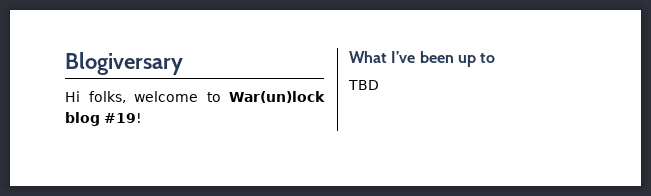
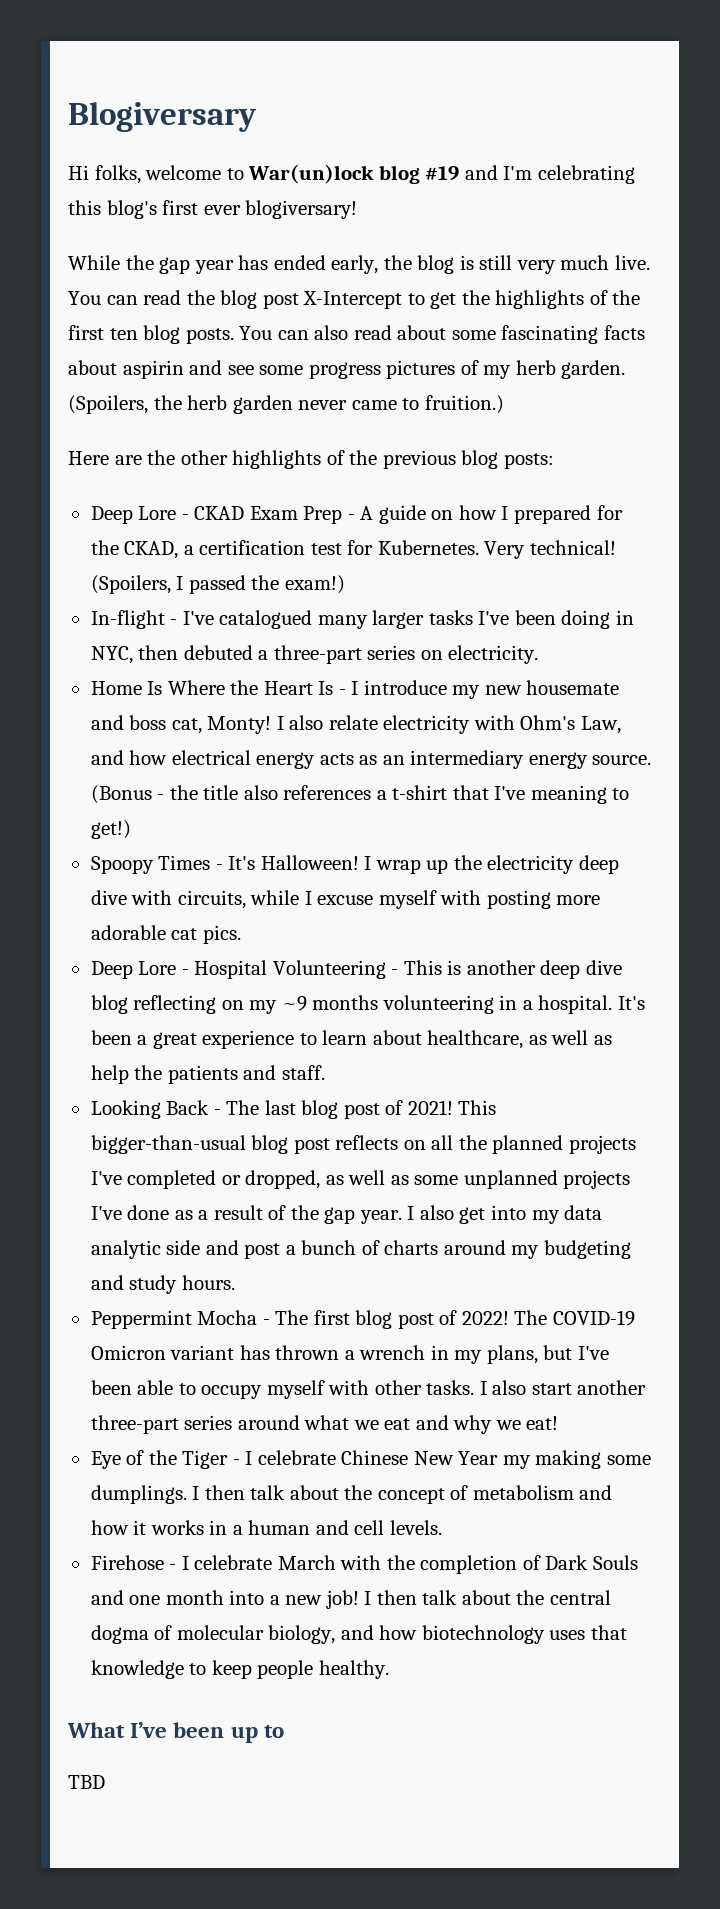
[104,113,142,123] #19! -> [425,165,635,184] [68,200,358,219] [68,255,650,274] [68,290,641,309] [68,325,645,344] [68,360,626,379] [68,395,504,414] [68,450,554,469] [90,505,623,524] [90,540,616,559] [90,575,345,594] [90,610,634,629] [90,645,539,664] [90,680,620,699] [90,715,621,734] [90,750,652,769] [90,785,630,804] [90,820,131,839] [90,855,619,874] [90,890,601,909] [90,925,241,944] [90,960,622,979] [90,995,645,1014] [90,1030,612,1049] [90,1065,325,1084] [90,1100,497,1119] [90,1135,636,1154] [90,1170,631,1189] [90,1205,603,1224] [90,1240,631,1259] [90,1275,235,1294] [90,1310,635,1329] [90,1345,609,1364] [90,1380,647,1399] [90,1415,559,1434] [90,1450,651,1469] [90,1485,613,1504] [90,1520,442,1535] [90,1555,638,1574] [90,1590,611,1609] [90,1625,627,1644] [90,1660,389,1679] #19 and I'm celebrating this blog's first ever blogiversary! // While the gap year has ended early, the blog is still very much live. You can read the blog post X-Intercept to get the highlights of the first ten blog posts. You can also read about some fascinating facts about aspirin and see some progress pictures of my herb garden. (Spoilers, the herb garden never came to fruition.) // Here are the other highlights of the previous blog posts: // Deep Lore - CKAD Exam Prep - A guide on how I prepared for the CKAD, a certification test for Kubernetes. Very technical! (Spoilers, I passed the exam!) // In-flight - I've catalogued many larger tasks I've been doing in NYC, then debuted a three-part series on electricity. // Home Is Where the Heart Is - I introduce my new housemate and boss cat, Monty! I also relate electricity with Ohm's Law, and how electrical energy acts as an intermediary energy source. (Bonus - the title also references a t-shirt that I've meaning to get!) // Spoopy Times - It's Halloween! I wrap up the electricity deep dive with circuits, while I excuse myself with posting more adorable cat pics. // Deep Lore - Hospital Volunteering - This is another deep dive blog reflecting on my ~9 months volunteering in a hospital. It's been a great experience to learn about healthcare, as well as help the patients and staff. // Looking Back - The last blog post of 2021! This bigger-than-usual blog post reflects on all the planned projects I've completed or dropped, as well as some unplanned projects I've done as a result of the gap year. I also get into my data analytic side and post a bunch of charts around my budgeting and study hours. // Peppermint Mocha - The first blog post of 2022! The COVID-19 Omicron variant has thrown a wrench in my plans, but I've been able to occupy myself with other tasks. I also start another three-part series around what we eat and why we eat! // Eye of the Tiger - I celebrate Chinese New Year my making some dumplings. I then talk about the concept of metabolism and how it works in a human and cell levels. // Firehose - I celebrate March with the completion of Dark Souls and one month into a new job! I then talk about the central dogma of molecular biology, and how biotechnology uses that knowledge to keep people healthy.

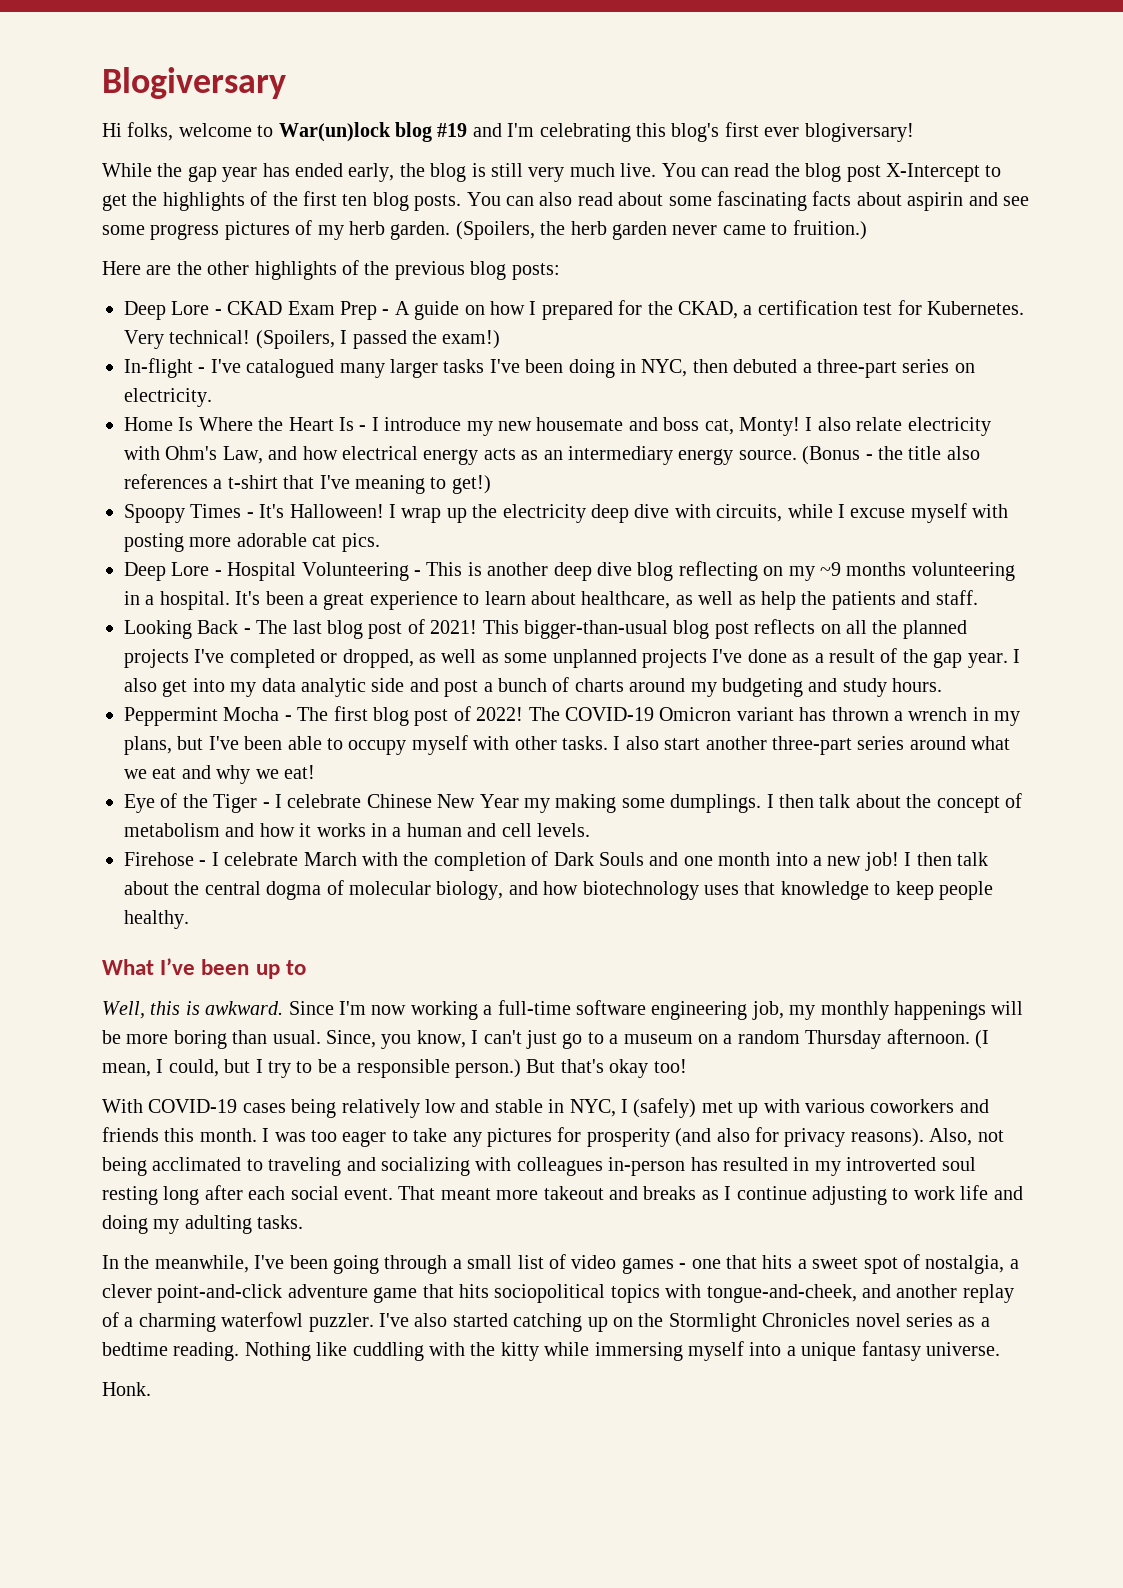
[68,1775,105,1789] TBD -> [102,1000,1024,1020] [102,1029,989,1049] [102,1059,687,1078] [102,1098,989,1118] [102,1127,1004,1147] [102,1157,976,1176] [102,1185,1023,1205] [102,1215,304,1234] [102,1254,1019,1274] [102,1284,1014,1303] [102,1312,990,1332] [102,1341,1000,1361] [102,1382,151,1396] Well, this is awkward. Since I'm now working a full-time software engineering job, my monthly happenings will be more boring than usual. Since, you know, I can't just go to a museum on a random Thursday afternoon. (I mean, I could, but I try to be a responsible person.) But that's okay too! // With COVID-19 cases being relatively low and stable in NYC, I (safely) met up with various coworkers and friends this month. I was too eager to take any pictures for prosperity (and also for privacy reasons). Also, not being acclimated to traveling and socializing with colleagues in-person has resulted in my introverted soul resting long after each social event. That meant more takeout and breaks as I continue adjusting to work life and doing my adulting tasks. // In the meanwhile, I've been going through a small list of video games - one that hits a sweet spot of nostalgia, a clever point-and-click adventure game that hits sociopolitical topics with tongue-and-cheek, and another replay of a charming waterfowl puzzler. I've also started catching up on the Stormlight Chronicles novel series as a bedtime reading. Nothing like cuddling with the kitty while immersing myself into a unique fantasy universe. // Honk.

